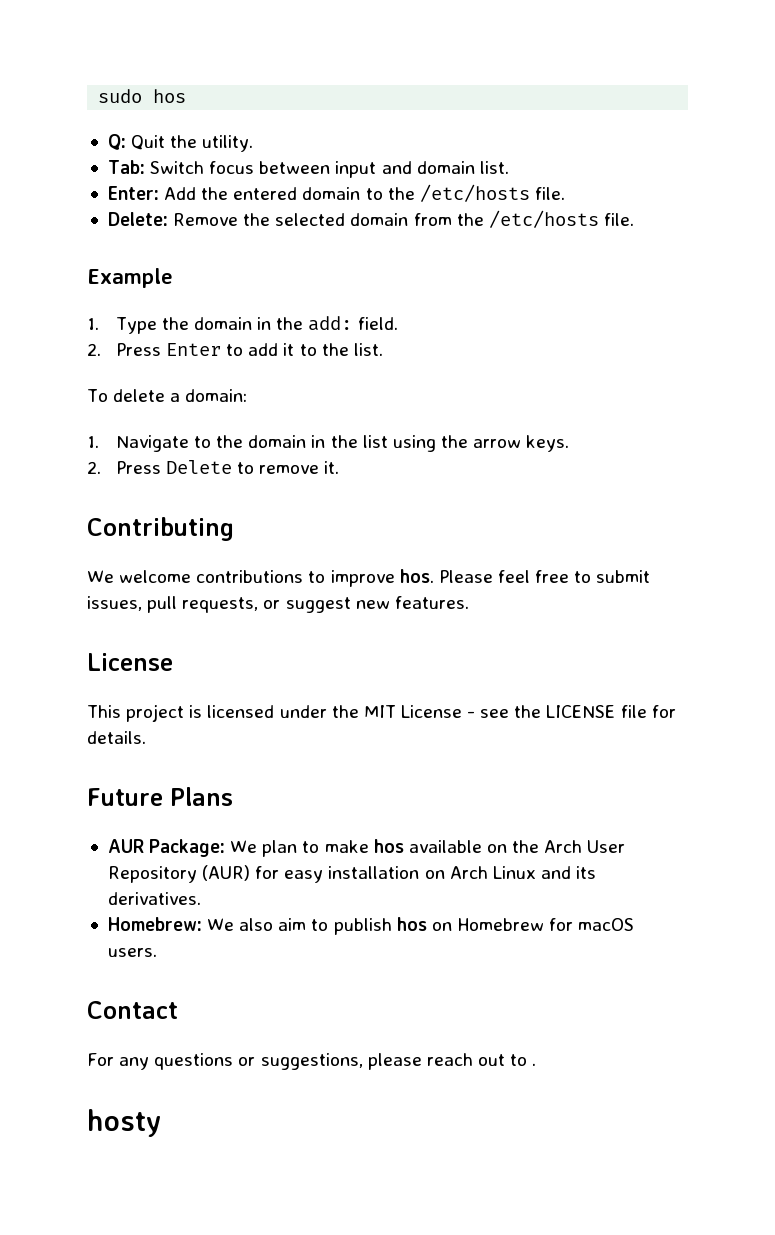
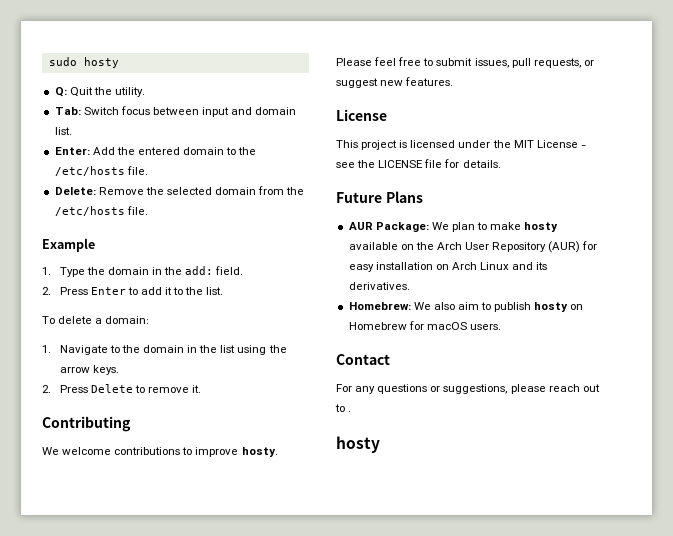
[153,89,187,103] hos -> [83,57,119,68] hosty
[399,569,434,583] hos. -> [241,447,278,457] hosty.
[373,839,404,853] hos -> [524,222,559,232] hosty
[396,917,427,931] hos -> [534,302,569,312] hosty

